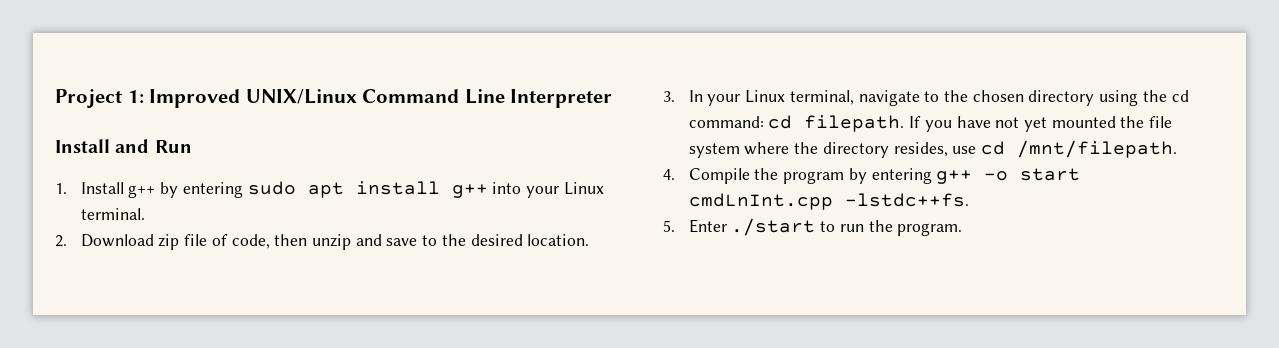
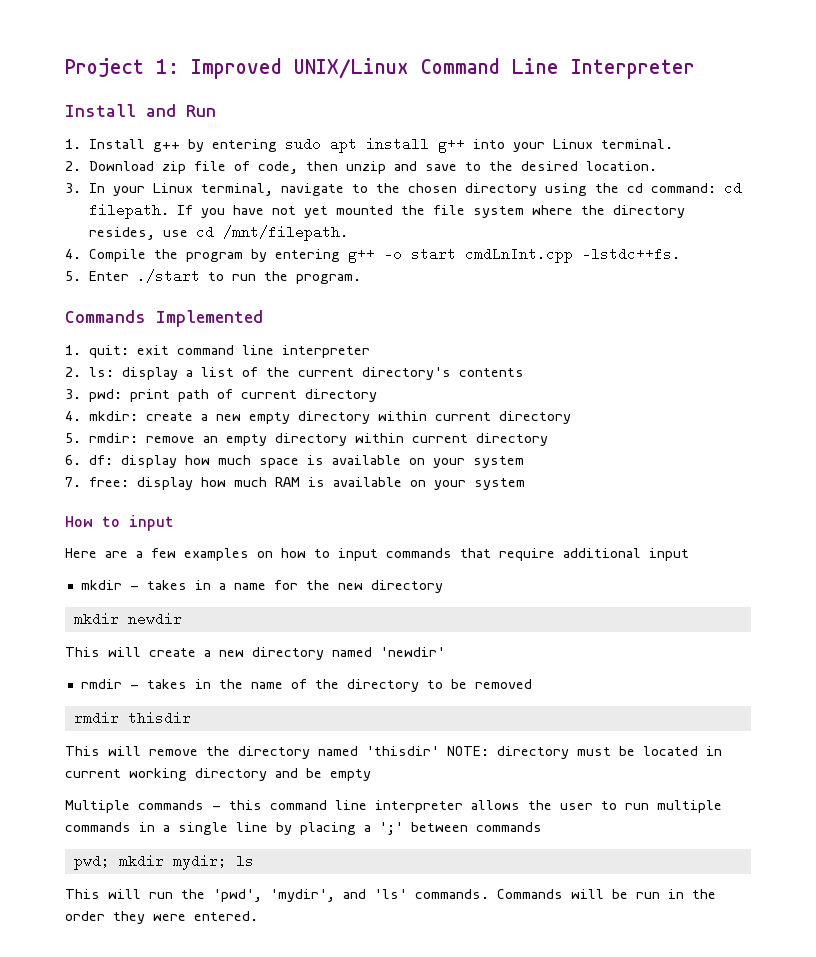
(963, 229) none -> [65,310,263,327] [65,345,371,358] [65,367,525,380] [65,389,378,402] [65,411,572,424] [65,433,549,446] [65,455,525,468] [65,477,526,490] [65,515,174,531] [65,548,689,561] [80,580,443,593] [73,612,182,626] [65,647,445,660] [80,679,532,692] [73,711,191,725] [65,746,722,759] [65,768,371,781] [65,800,722,813] [65,822,542,835] [73,854,254,870] [65,889,716,902] [65,911,258,924] // Commands Implemented // 1. quit: exit command line interpreter // 2. ls: display a list of the current directory's contents // 3. pwd: print path of current directory // 4. mkdir: create a new empty directory within current directory // 5. rmdir: remove an empty directory within current directory // 6. df: display how much space is available on your system // 7. free: display how much RAM is available on your system // How to input // Here are a few examples on how to input commands that require additional input // mkdir - takes in a name for the new directory // mkdir newdir // This will create a new directory named 'newdir' // rmdir - takes in the name of the directory to be removed // rmdir thisdir // This will remove the directory named 'thisdir' NOTE: directory must be located in current working directory and be empty // Multiple commands - this command line interpreter allows the user to run multiple commands in a single line by placing a ';' between commands // pwd; mkdir mydir; ls // This will run the 'pwd', 'mydir', and 'ls' commands. Commands will be run in the order they were entered.

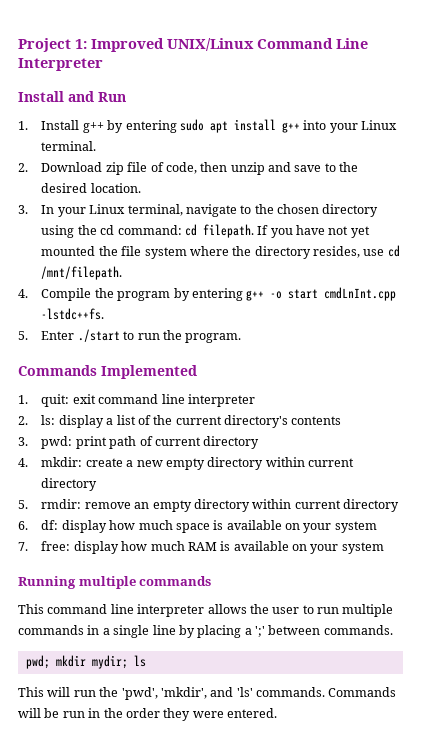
[65,515,174,531] [65,548,689,561] [80,580,443,593] [73,612,182,626] [65,647,445,660] [80,679,532,692] [73,711,191,725] [65,746,722,759] [65,768,371,781] [65,800,262,813] How to input // Here are a few examples on how to input commands that require additional input // mkdir - takes in a name for the new directory // mkdir newdir // This will create a new directory named 'newdir' // rmdir - takes in the name of the directory to be removed // rmdir thisdir // This will remove the directory named 'thisdir' NOTE: directory must be located in current working directory and be empty // Multiple commands - this -> [18,576,212,589] [18,604,44,614] Running multiple commands // This
[476,822,542,832] commands -> [323,625,393,635] commands.
[270,889,335,902] 'mydir', -> [160,687,207,699] 'mkdir',

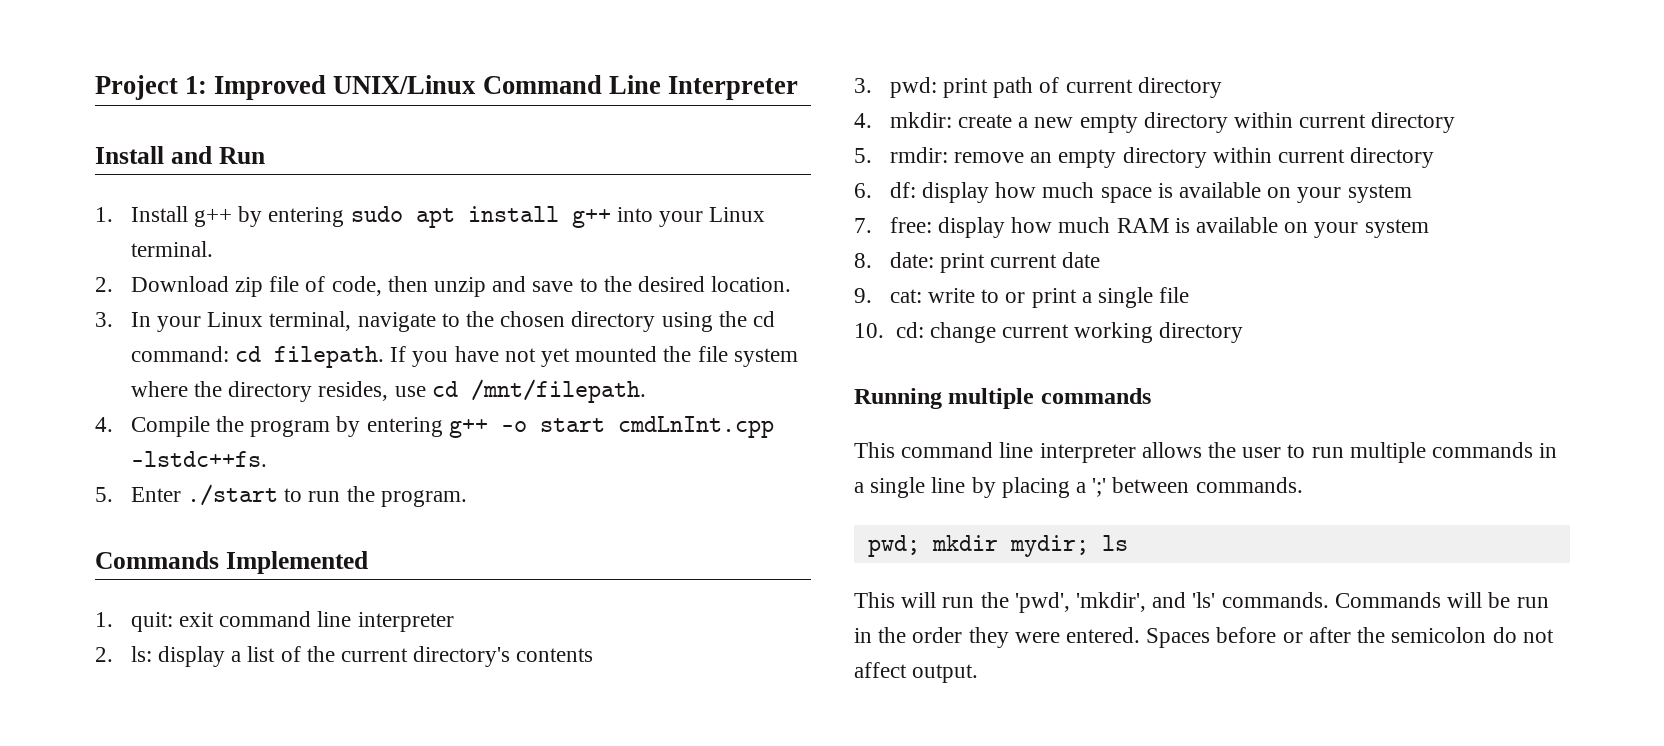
(384, 548) none -> [854,252,1101,273] [854,287,1190,308] [854,322,1244,343] // 8. date: print current date // 9. cat: write to or print a single file // 10. cd: change current working directory
(277, 713) none -> [1146,627,1554,648] [854,662,979,683] Spaces before or after the semicolon do not affect output.

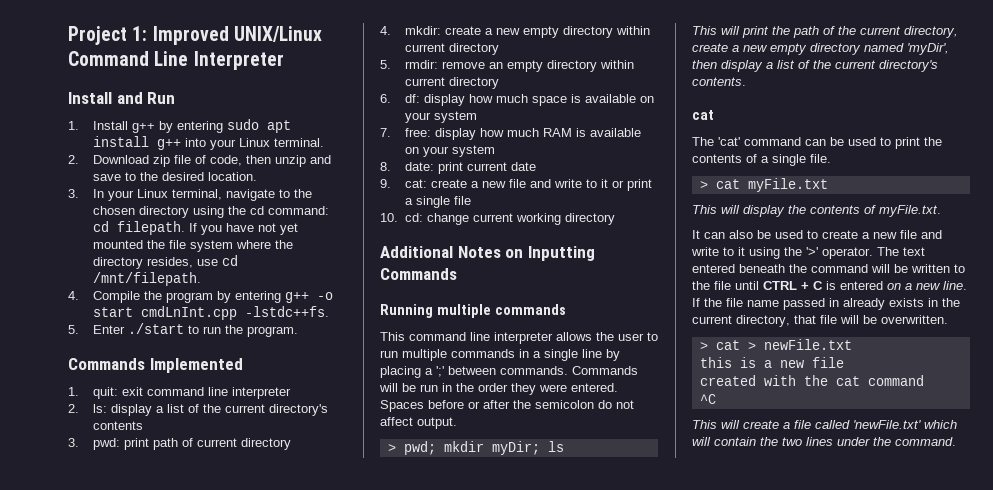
[928,288,1000,303] write to -> [431,179,609,188] create a new file and write to it
(1244, 332) none -> [380,246,595,261] [380,268,457,280] // Additional Notes on Inputting Commands
[867,535,1128,557] [854,592,1329,613] // pwd; mkdir mydir; ls // This will run the 'pwd', 'mkdir', and 'ls' commands. -> (568, 370) none
(979, 673) none -> [387,441,564,455] [692,26,958,38] [692,43,949,55] [692,60,938,72] [692,77,746,86] [692,110,714,120] [692,137,942,149] [692,154,831,166] [699,178,828,192] [692,205,941,217] [692,230,942,239] [691,247,925,259] [692,264,965,273] [692,281,967,290] [692,298,960,310] [692,315,948,327] [699,339,852,350] [699,357,844,368] [699,375,924,386] [699,394,716,404] [692,420,957,429] [692,437,956,446] // > pwd; mkdir myDir; ls // This will print the path of the current directory, create a new empty directory named 'myDir', then display a list of the current directory's contents. // cat // The 'cat' command can be used to print the contents of a single file. // > cat myFile.txt // This will display the contents of myFile.txt. // It can also be used to create a new file and write to it using the '>' operator. The text entered beneath the command will be written to the file until CTRL + C is entered on a new line. If the file name passed in already exists in the current directory, that file will be overwritten. // > cat > newFile.txt // this is a new file // created with the cat command // ^C // This will create a file called 'newFile.txt' which will contain the two lines under the command.

